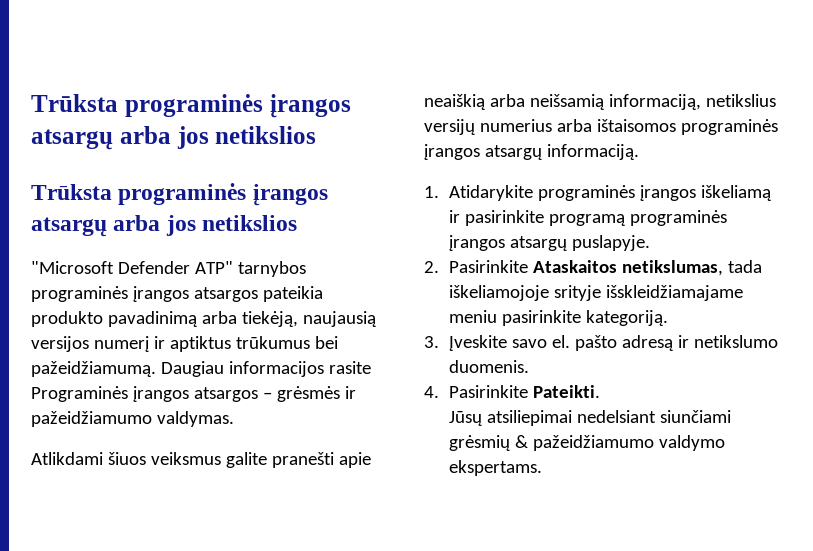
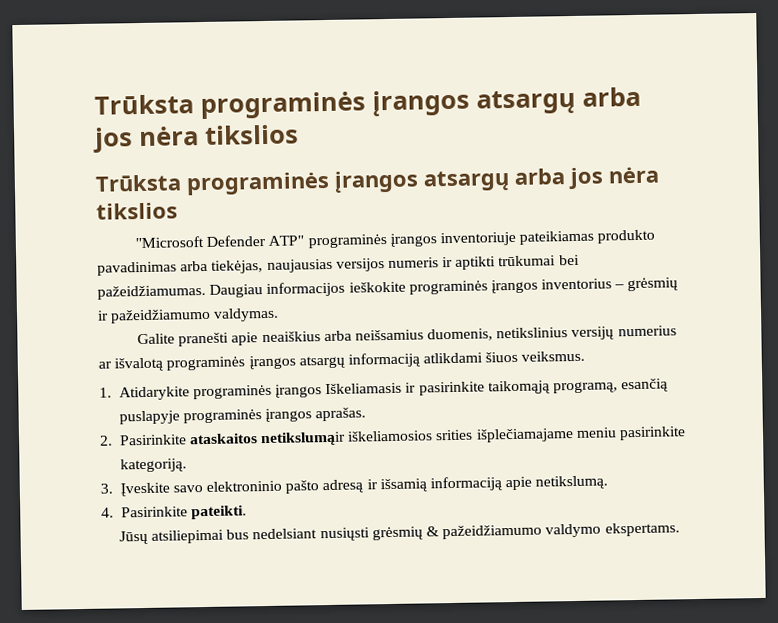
[31,94,351,118] [31,126,317,150] [31,183,328,206] [31,215,298,237] Trūksta programinės įrangos atsargų arba jos netikslios // Trūksta programinės įrangos atsargų arba jos netikslios -> [94,86,641,120] [92,124,299,153] [95,166,659,196] [96,202,178,220] Trūksta programinės įrangos atsargų arba jos nėra tikslios // Trūksta programinės įrangos atsargų arba jos nėra tikslios
[237,261,306,277] [31,286,323,302] [31,311,376,327] [31,336,338,352] [31,361,371,377] [31,386,356,402] [31,411,234,427] [31,452,371,468] [424,94,776,110] [424,119,778,135] [424,144,639,160] tarnybos programinės įrangos atsargos pateikia produkto pavadinimą arba tiekėją, naujausią versijos numerį ir aptiktus trūkumus bei pažeidžiamumą. Daugiau informacijos rasite Programinės įrangos atsargos – grėsmės ir pažeidžiamumo valdymas. // Atlikdami šiuos veiksmus galite pranešti apie neaiškią arba neišsamią informaciją, netikslius versijų numerius arba ištaisomos programinės įrangos atsargų informaciją. -> [307,229,656,249] [97,254,580,276] [97,277,679,300] [97,307,280,324] [136,325,677,347] [98,350,586,372] programinės įrangos inventoriuje pateikiamas produkto pavadinimas arba tiekėjas, naujausias versijos numeris ir aptikti trūkumai bei pažeidžiamumas. Daugiau informacijos ieškokite programinės įrangos inventorius – grėsmių ir pažeidžiamumo valdymas. // Galite pranešti apie neaiškius arba neišsamius duomenis, netikslinius versijų numerius ar išvalotą programinės įrangos atsargų informaciją atlikdami šiuos veiksmus.
[700,185,771,201] iškeliamą -> [325,382,403,395] Iškeliamasis
[548,210,727,226] [448,235,650,251] [424,260,762,276] [448,285,743,301] programą programinės įrangos atsargų puslapyje. // 2. Pasirinkite Ataskaitos netikslumas, tada iškeliamojoje srityje išskleidžiamajame -> [487,378,670,395] [118,407,367,425] [99,428,574,447] taikomąją programą, esančią puslapyje programinės įrangos aprašas. // 2. Pasirinkite ataskaitos netikslumąir iškeliamosios srities išplečiamajame
[551,335,570,348] el. -> [206,480,283,492] elektroninio
[693,335,778,348] [448,360,529,373] netikslumo duomenis. -> [379,475,609,493] išsamią informaciją apie netikslumą.
[532,385,600,398] Pateikti. -> [190,505,247,520] pateikti.
[576,410,731,423] nedelsiant siunčiami -> [226,527,370,542] bus nedelsiant nusiųsti

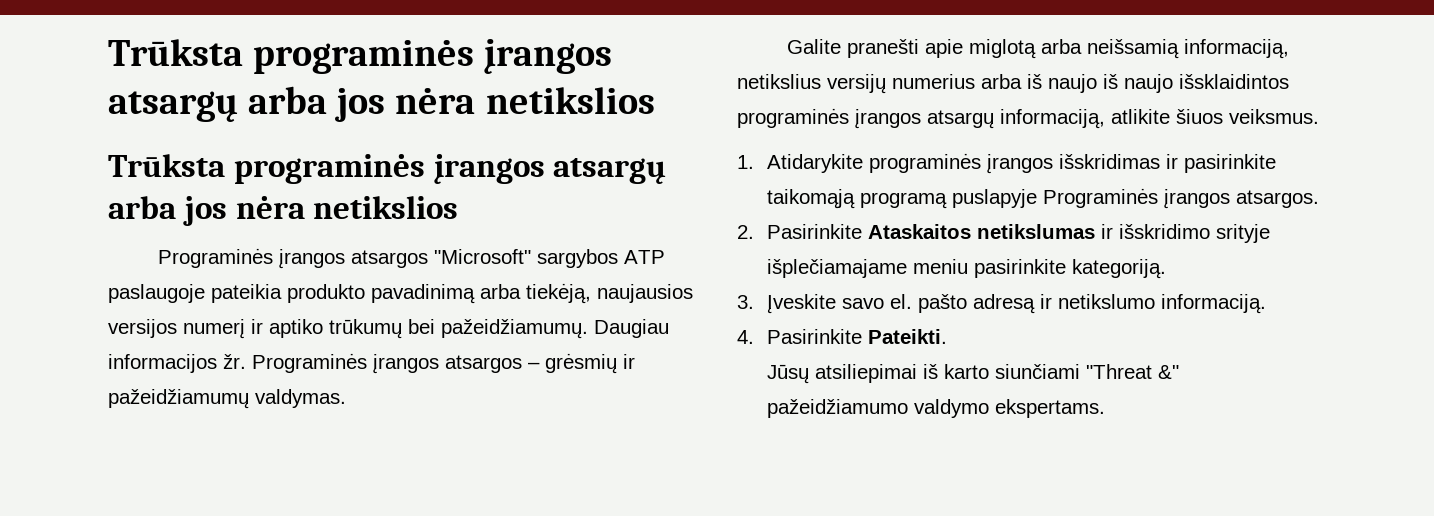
[94,86,641,120] [92,124,299,153] [95,166,659,196] [96,202,178,220] [134,229,656,249] [97,254,580,276] [97,278,613,300] Trūksta programinės įrangos atsargų arba jos nėra tikslios // Trūksta programinės įrangos atsargų arba jos nėra tikslios // "Microsoft Defender ATP" programinės įrangos inventoriuje pateikiamas produkto pavadinimas arba tiekėjas, naujausias versijos numeris ir aptikti trūkumai bei pažeidžiamumas. Daugiau informacijos ieškokite programinės įrangos inventorius -> [108,39,613,74] [108,86,655,122] [108,154,667,184] [108,196,459,226] [158,248,666,269] [108,283,693,304] [108,319,669,339] [108,353,522,374] Trūksta programinės įrangos atsargų arba jos nėra netikslios // Trūksta programinės įrangos atsargų arba jos nėra netikslios // Programinės įrangos atsargos "Microsoft" sargybos ATP paslaugoje pateikia produkto pavadinimą arba tiekėją, naujausios versijos numerį ir aptiko trūkumų bei pažeidžiamumų. Daugiau informacijos žr. Programinės įrangos atsargos
[110,308,212,324] pažeidžiamumo -> [108,389,249,409] pažeidžiamumų
[261,325,677,343] [98,352,484,372] neaiškius arba neišsamius duomenis, netikslinius versijų numerius ar išvalotą programinės įrangos atsargų informaciją atlikdami -> [969,39,1290,59] [737,74,1289,94] [737,108,1170,129] miglotą arba neišsamią informaciją, netikslius versijų numerius arba iš naujo iš naujo išsklaidintos programinės įrangos atsargų informaciją, atlikite
[325,382,403,395] Iškeliamasis -> [1059,154,1161,169] išskridimas
[553,378,670,394] [118,407,367,425] [99,429,474,447] programą, esančią puslapyje programinės įrangos aprašas. // 2. Pasirinkite ataskaitos netikslumąir iškeliamosios srities -> [860,188,1320,209] [737,224,1271,243] programą puslapyje Programinės įrangos atsargos. // 2. Pasirinkite Ataskaitos netikslumas ir išskridimo srityje
[206,480,283,492] elektroninio -> [890,294,913,309] el.
[379,475,609,493] išsamią informaciją apie netikslumą. -> [1058,294,1267,314] netikslumo informaciją.
[190,505,247,520] pateikti. -> [868,329,948,344] Pateikti.
[226,526,439,542] bus nedelsiant nusiųsti grėsmių & -> [923,364,1180,379] iš karto siunčiami "Threat &"

